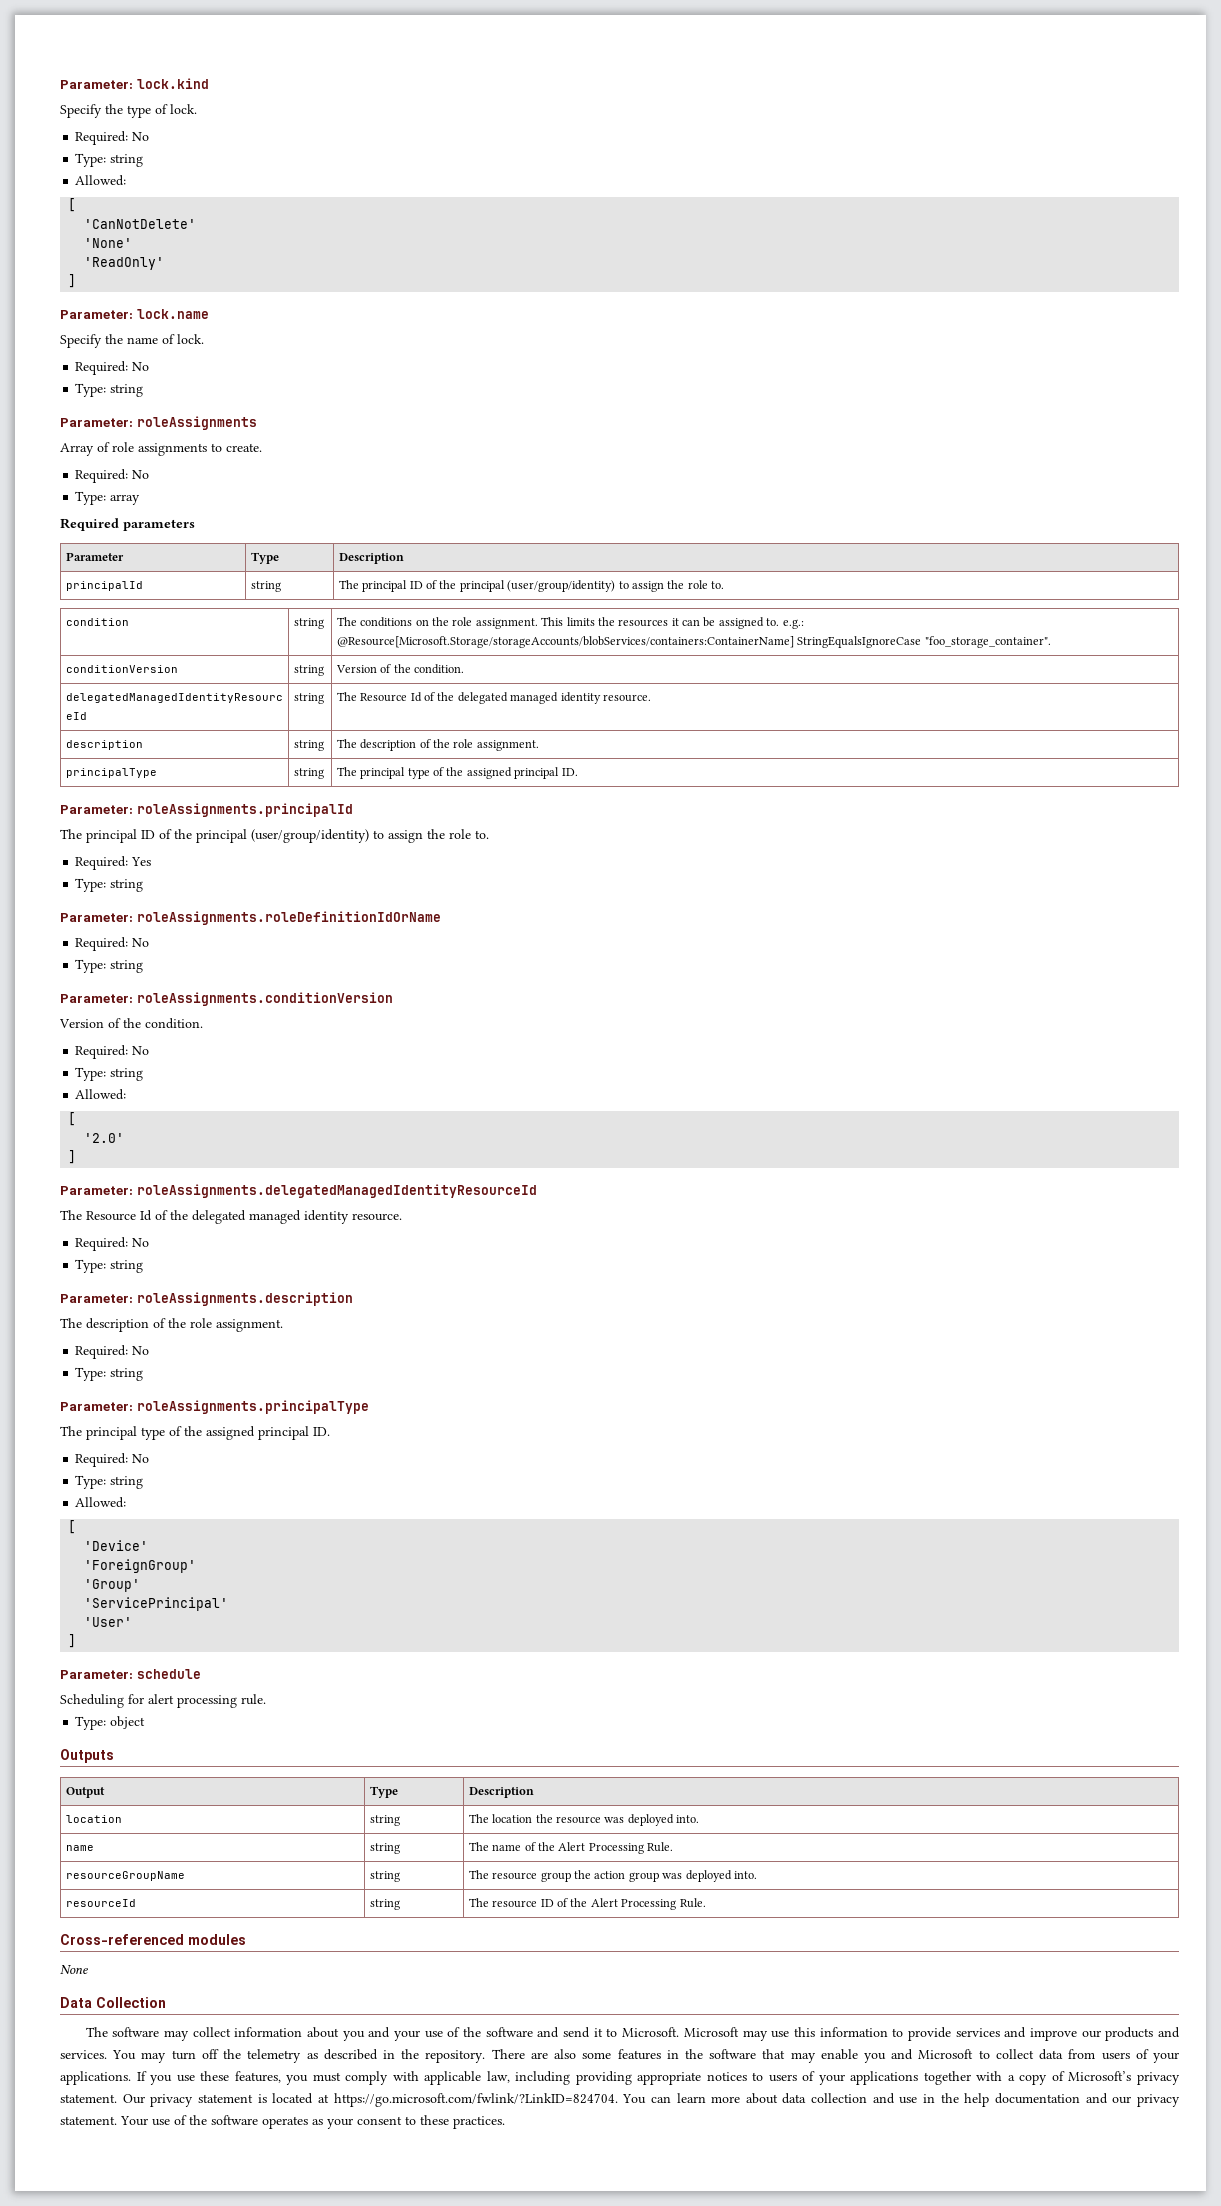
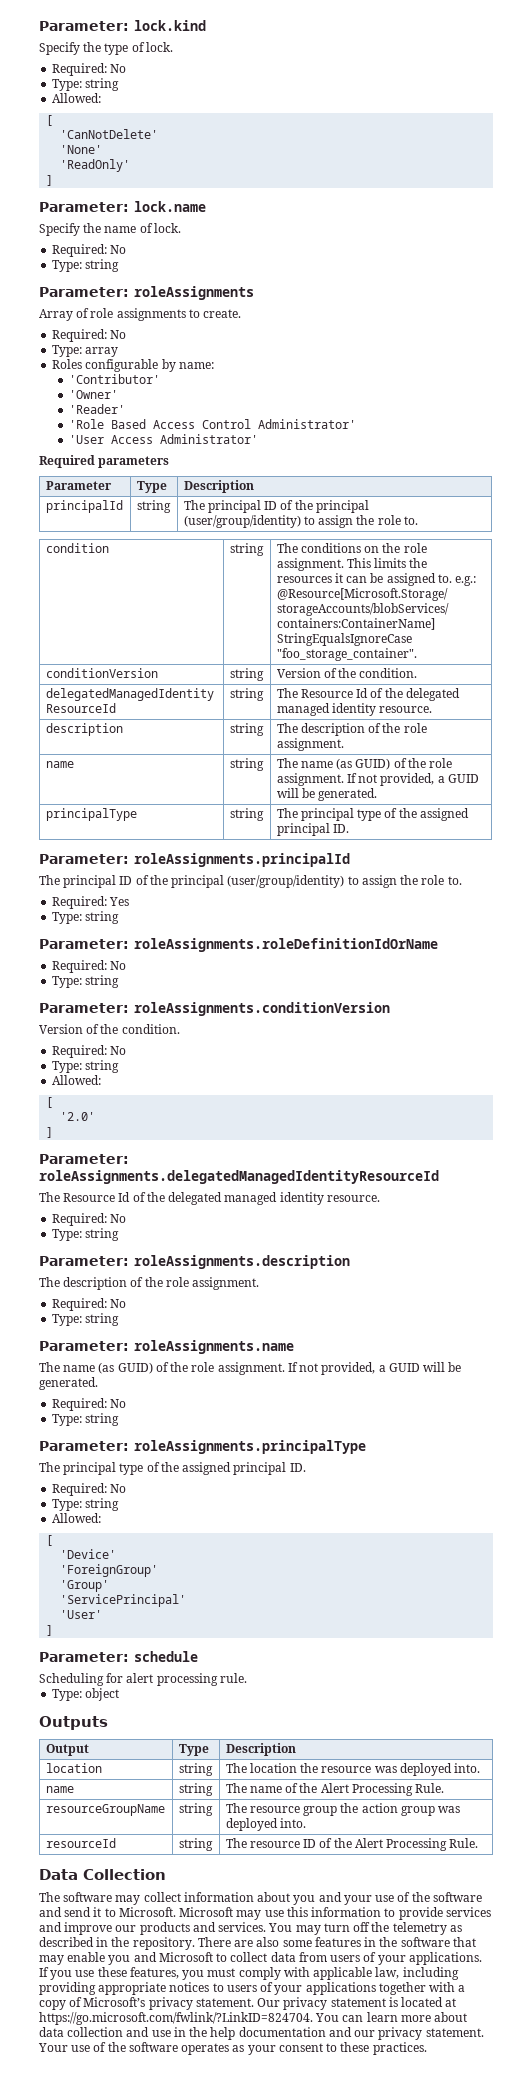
(141, 499) none -> [52,359,214,372] [69,374,161,384] [69,390,119,399] [69,404,126,414] [69,419,357,429] [69,434,259,444] // Roles configurable by name: // 'Contributor' // 'Owner' // 'Reader' // 'Role Based Access Control Administrator' // 'User Access Administrator'
(539, 745) none -> [45,761,74,768] [229,758,264,771] [276,758,453,770] [276,773,479,786] [276,788,378,801] // name | string | The name (as GUID) of the role assignment. If not provided, a GUID will be generated.
(144, 1374) none -> [39,1340,294,1354] [39,1362,462,1375] [39,1377,98,1390] [52,1398,127,1411] [52,1413,120,1426] // Parameter: roleAssignments.name // The name (as GUID) of the role assignment. If not provided, a GUID will be generated. // Required: No // Type: string
[60,1934,246,1945] [60,1965,88,1974] // Cross-referenced modules // None -> (479, 1843) none

